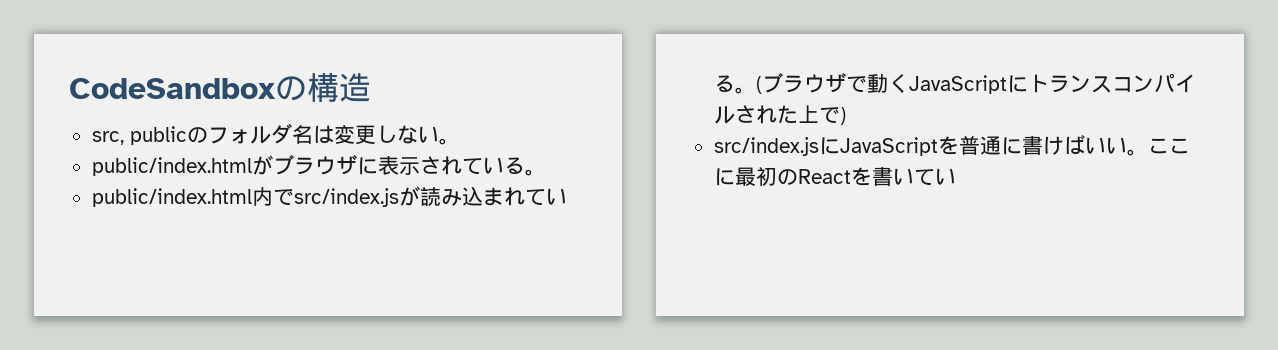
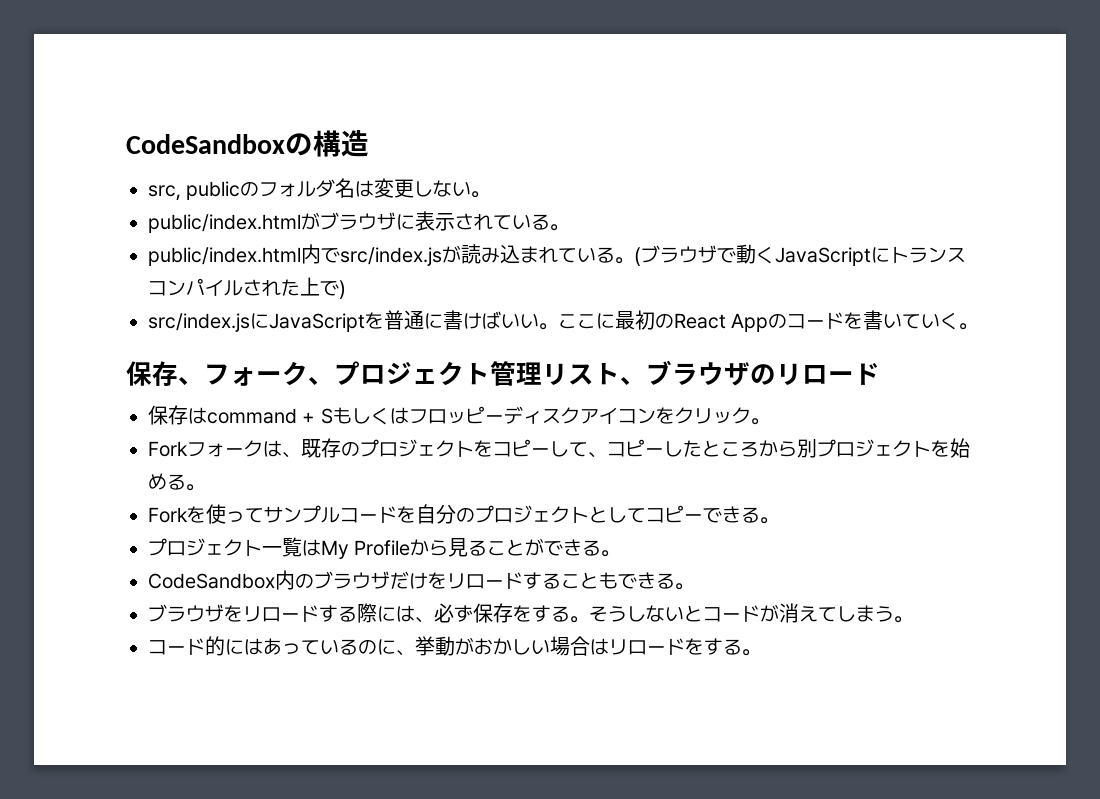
[850,166,956,186] を書いてい -> [731,310,979,332] [126,360,880,386] [148,405,770,425] [148,438,970,458] [148,473,205,491] [148,504,779,524] [148,537,621,559] [148,570,694,590] [148,603,913,623] [148,636,761,656] Appのコードを書いていく。 // 保存、フォーク、プロジェクト管理リスト、ブラウザのリロード // 保存はcommand + Sもしくはフロッピーディスクアイコンをクリック。 // Forkフォークは、既存のプロジェクトをコピーして、コピーしたところから別プロジェクトを始める。 // Forkを使ってサンプルコードを自分のプロジェクトとしてコピーできる。 // プロジェクト一覧はMy Profileから見ることができる。 // CodeSandbox内のブラウザだけをリロードすることもできる。 // ブラウザをリロードする際には、必ず保存をする。そうしないとコードが消えてしまう。 // コード的にはあっているのに、挙動がおかしい場合はリロードをする。

